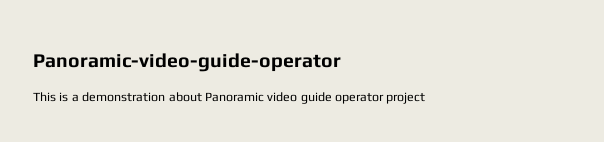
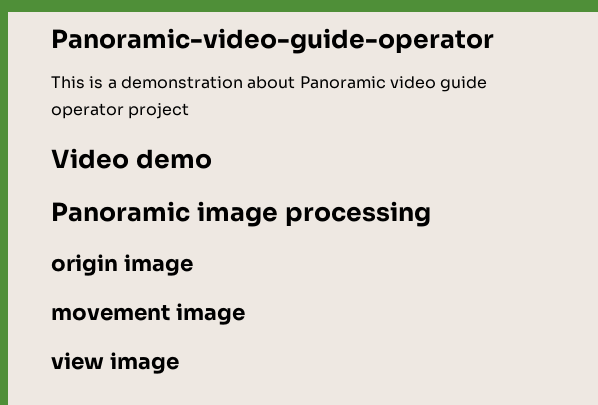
(426, 98) none -> [51,148,212,169] [51,201,431,227] [51,254,193,276] [51,303,245,325] [51,352,179,374] // Video demo // Panoramic image processing // origin image // movement image // view image

